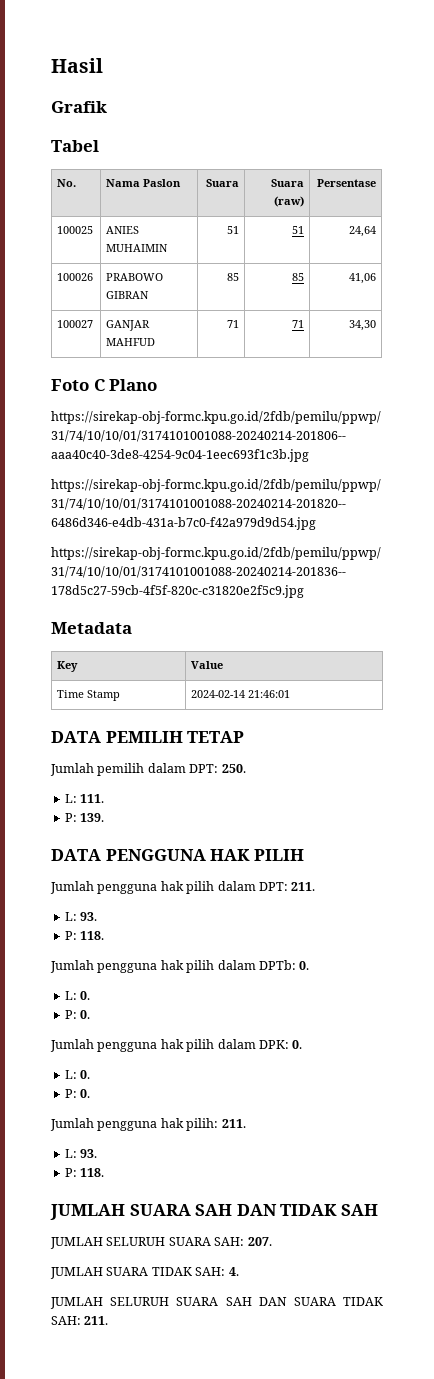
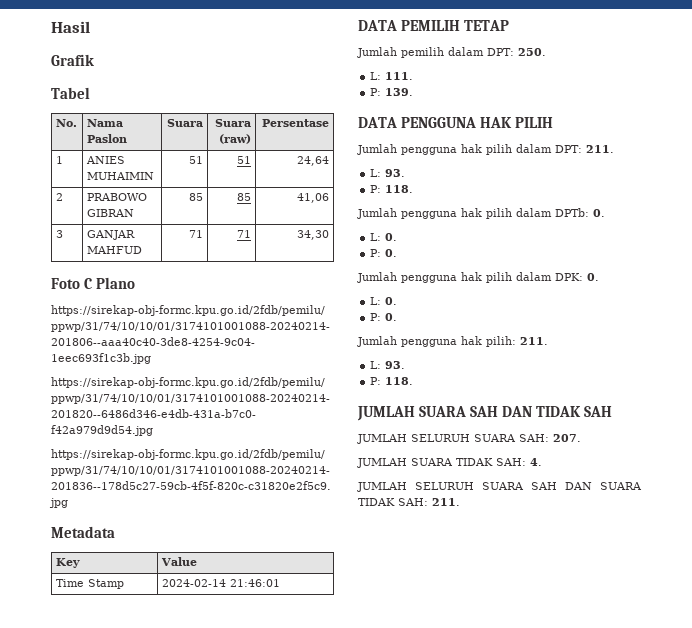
[57,226,94,234] 100025 -> [55,156,63,164] 1
[57,273,94,281] 100026 -> [55,193,63,201] 2
[57,320,94,328] 100027 -> [55,230,63,238] 3

